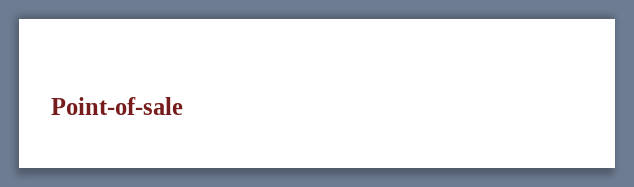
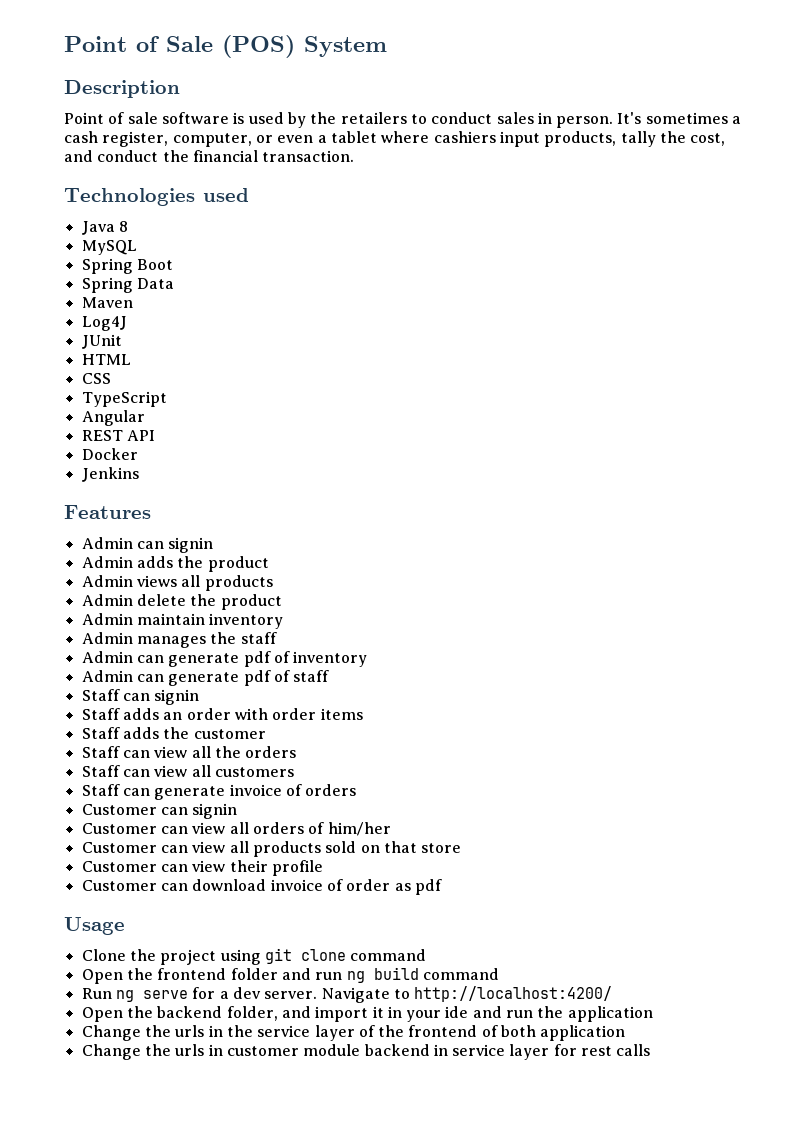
[51,97,183,115] Point-of-sale -> [64,35,387,58] [64,80,180,98] [64,112,742,128] [64,131,726,147] [64,150,355,162] [64,188,249,206] [81,221,128,235] [81,240,137,255] [81,258,173,274] [81,277,174,293] [81,297,133,308] [81,316,127,331] [81,334,122,349] [81,354,131,365] [81,373,111,384] [81,391,167,407] [81,410,145,426] [81,430,155,441] [81,448,138,460] [81,467,139,482] [64,505,151,519] [81,537,214,553] [81,556,269,572] [81,575,273,591] [81,594,282,610] [81,613,284,629] [81,632,277,648] [81,651,368,667] [81,670,330,686] [81,689,200,705] [81,708,363,720] [81,727,266,739] [81,746,297,758] [81,765,294,777] [81,784,357,800] [81,803,238,819] [81,822,391,836] [81,841,462,857] [81,860,323,876] [81,879,442,895] [64,917,125,935] [81,948,427,965] [81,967,499,984] [81,986,613,1003] [81,1006,653,1022] [81,1025,626,1041] [81,1044,651,1060] Point of Sale (POS) System // Description // Point of sale software is used by the retailers to conduct sales in person. It's sometimes a cash register, computer, or even a tablet where cashiers input products, tally the cost, and conduct the financial transaction. // Technologies used // Java 8 // MySQL // Spring Boot // Spring Data // Maven // Log4J // JUnit // HTML // CSS // TypeScript // Angular // REST API // Docker // Jenkins // Features // Admin can signin // Admin adds the product // Admin views all products // Admin delete the product // Admin maintain inventory // Admin manages the staff // Admin can generate pdf of inventory // Admin can generate pdf of staff // Staff can signin // Staff adds an order with order items // Staff adds the customer // Staff can view all the orders // Staff can view all customers // Staff can generate invoice of orders // Customer can signin // Customer can view all orders of him/her // Customer can view all products sold on that store // Customer can view their profile // Customer can download invoice of order as pdf // Usage // Clone the project using git clone command // Open the frontend folder and run ng build command // Run ng serve for a dev server. Navigate to http://localhost:4200/ // Open the backend folder, and import it in your ide and run the application // Change the urls in the service layer of the frontend of both application // Change the urls in customer module backend in service layer for rest calls

